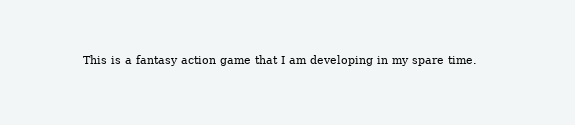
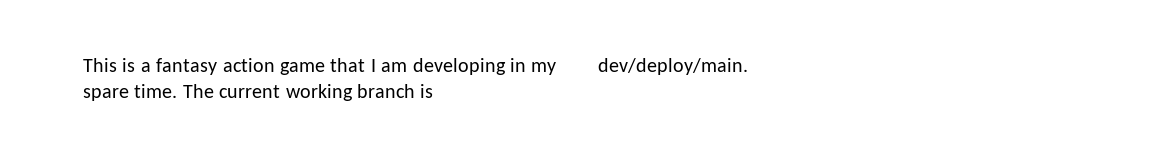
(478, 60) none -> [182,84,434,101] [598,58,748,75] The current working branch is dev/deploy/main.

